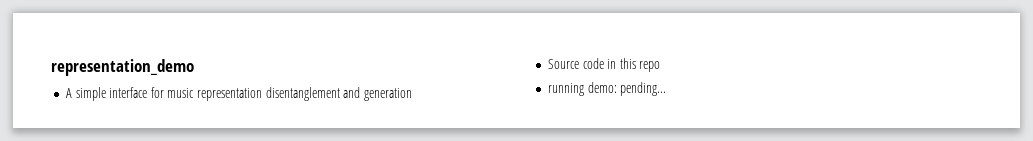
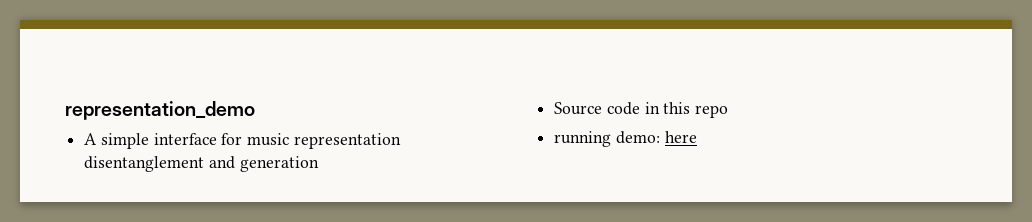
[620,82,667,96] pending... -> [664,131,697,143] here

